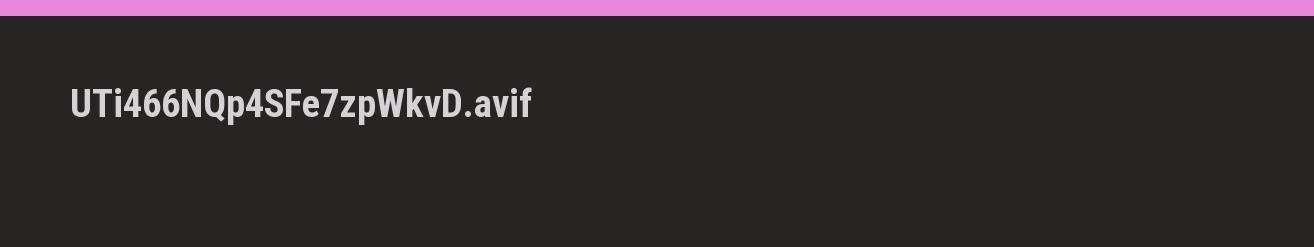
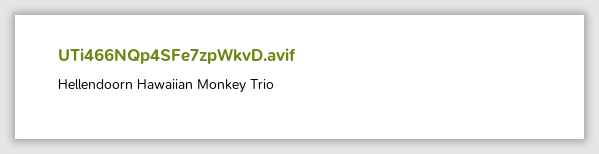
(532, 106) none -> [58,79,274,93] // Hellendoorn Hawaiian Monkey Trio

